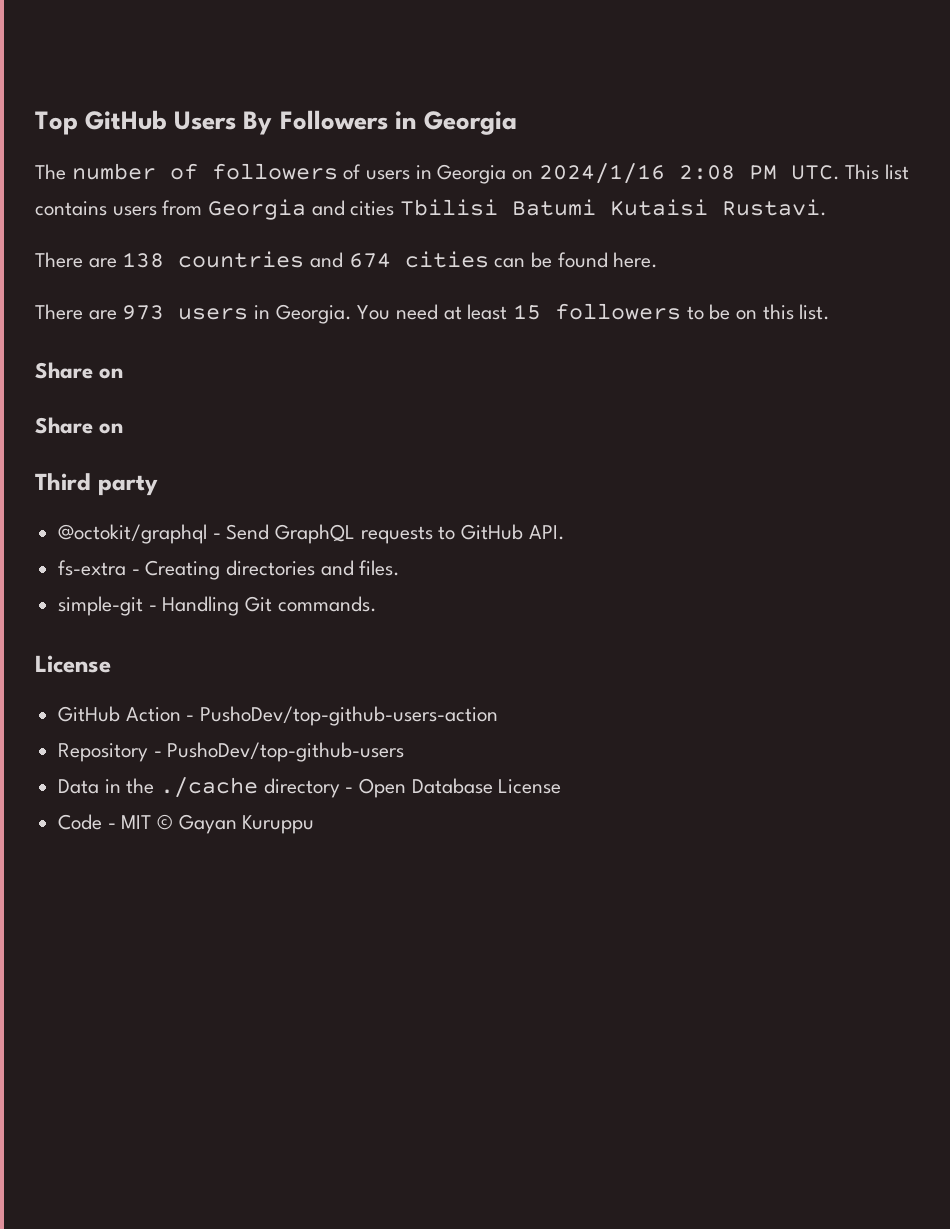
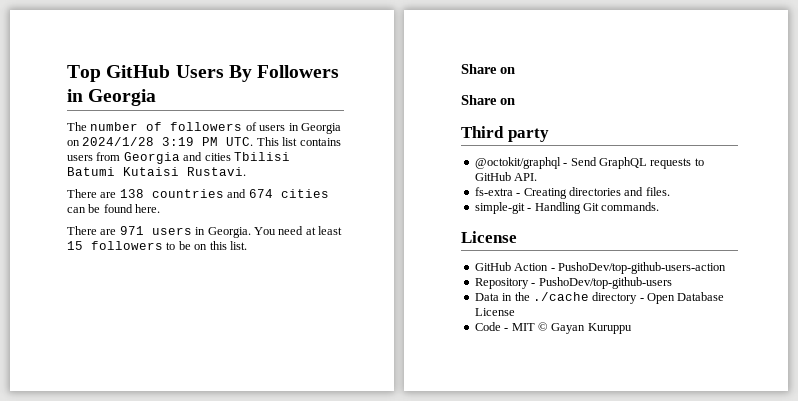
[538,163,735,184] 2024/1/16 2:08 -> [82,137,195,146] 2024/1/28 3:19
[122,305,165,320] 973 -> [119,226,144,235] 971

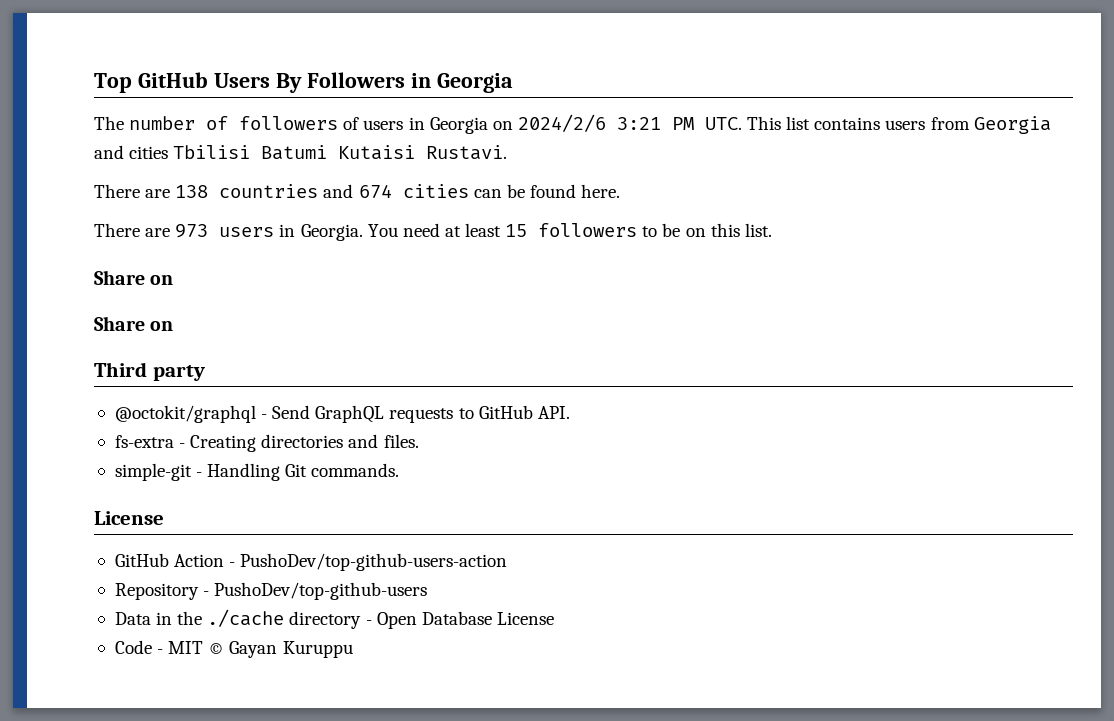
[82,137,195,146] 2024/1/28 3:19 -> [517,114,661,132] 2024/2/6 3:21
[119,226,144,235] 971 -> [175,224,209,238] 973

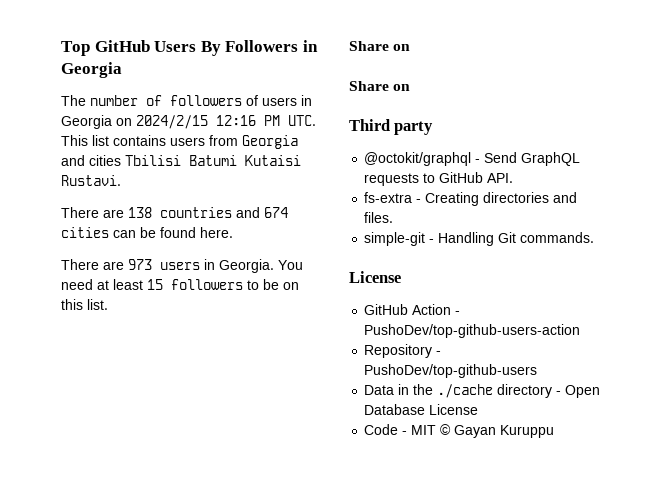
[517,114,661,132] 2024/2/6 3:21 -> [136,115,256,129] 2024/2/15 12:16

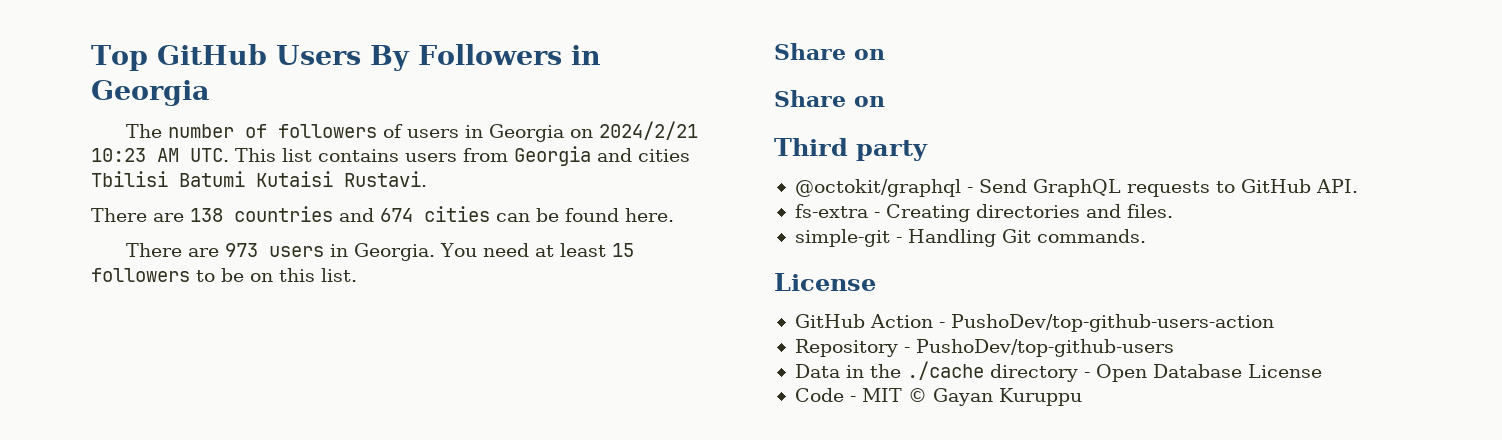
[136,115,280,129] 2024/2/15 12:16 PM -> [598,121,698,140] [91,148,179,162] 2024/2/21 10:23 AM

